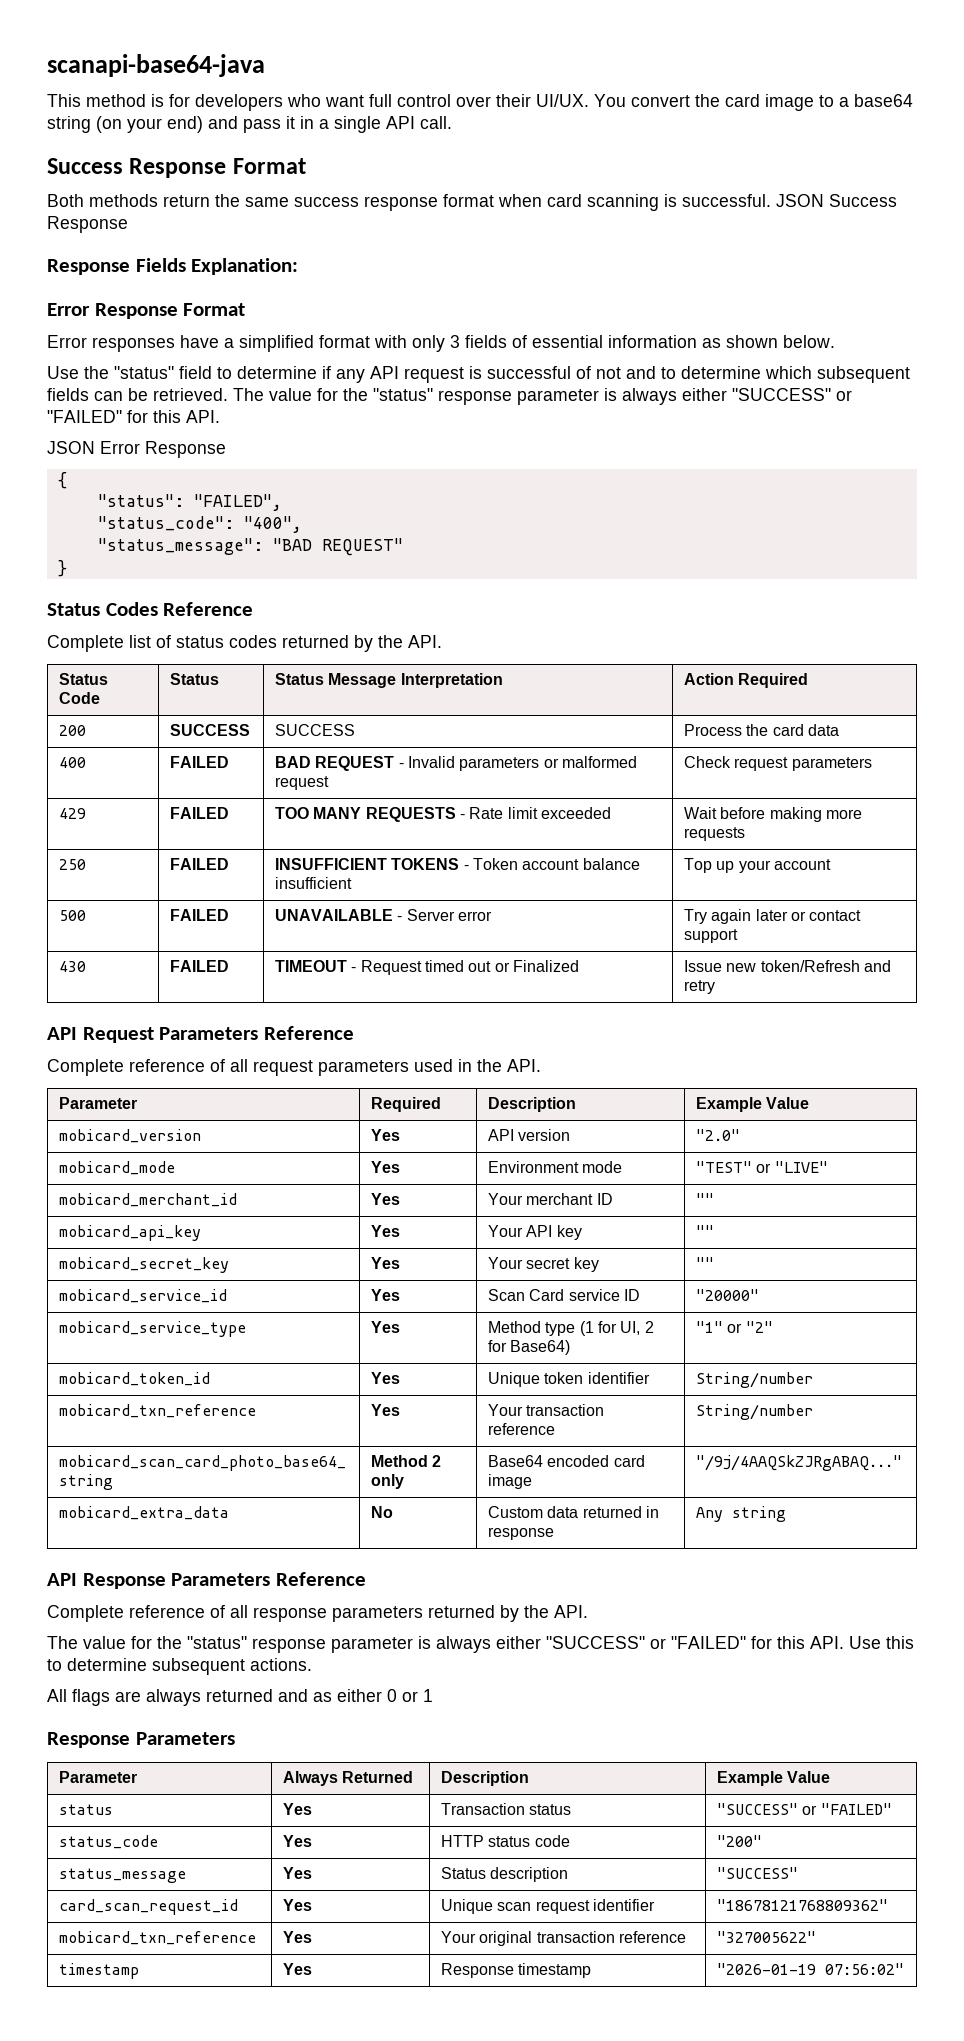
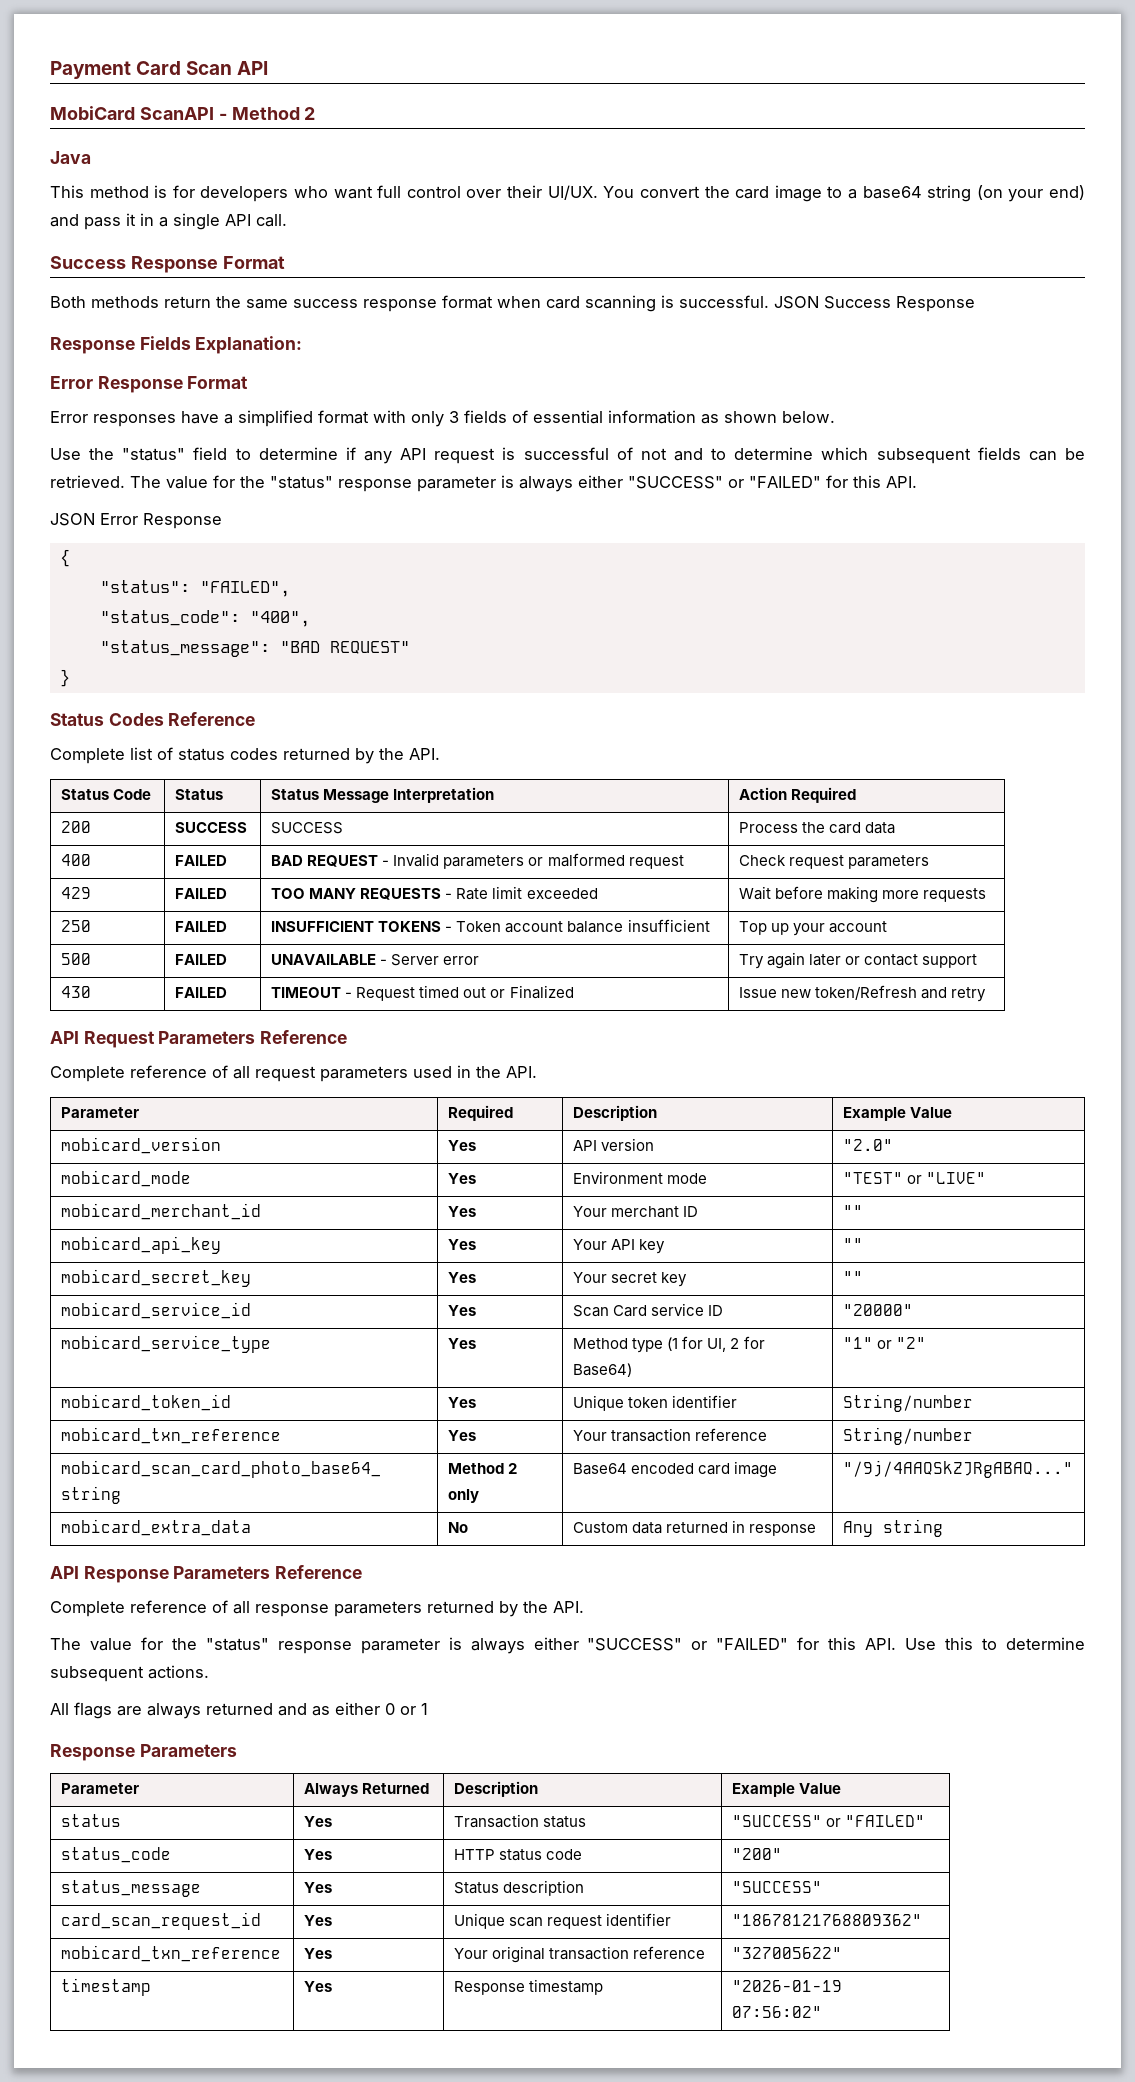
[47,54,265,77] scanapi-base64-java -> [50,61,269,79] [50,106,316,120] [50,151,91,164] Payment Card Scan API // MobiCard ScanAPI - Method 2 // Java

